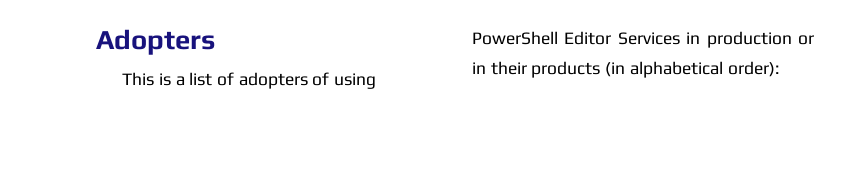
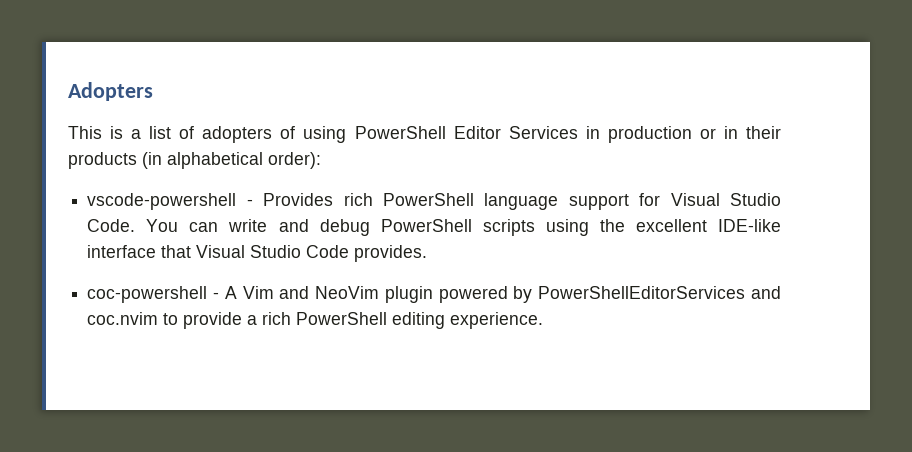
(779, 69) none -> [87,193,781,210] [87,219,782,236] [87,245,428,262] [87,286,781,303] [87,312,544,329] // vscode-powershell - Provides rich PowerShell language support for Visual Studio Code. You can write and debug PowerShell scripts using the excellent IDE-like interface that Visual Studio Code provides. // coc-powershell - A Vim and NeoVim plugin powered by PowerShellEditorServices and coc.nvim to provide a rich PowerShell editing experience.

